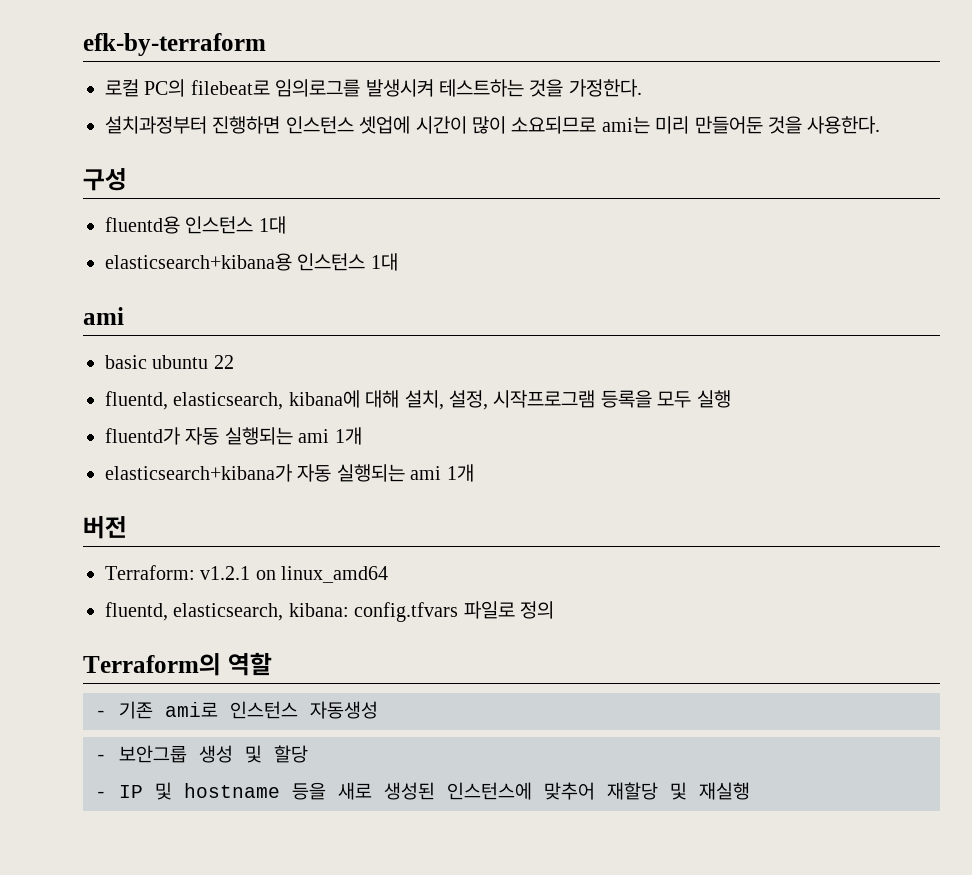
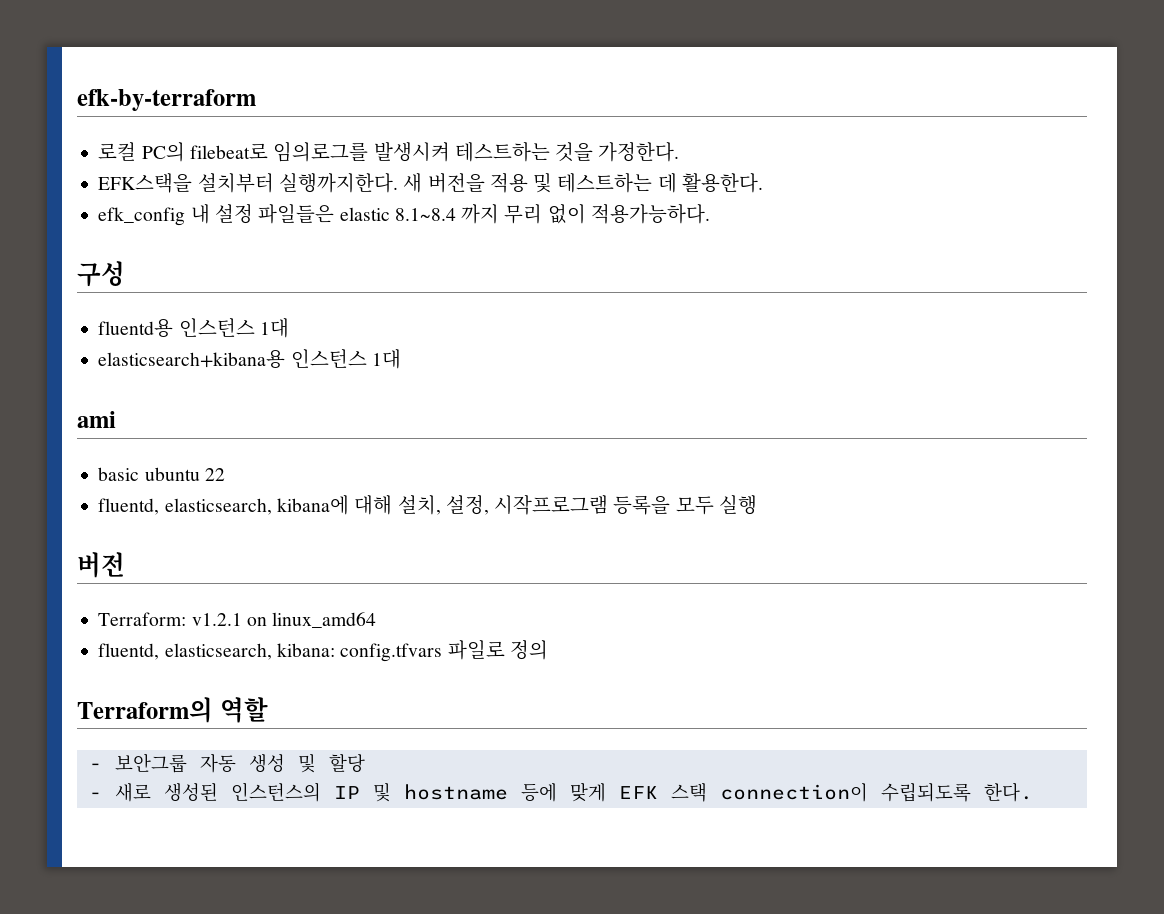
[105,116,881,134] 설치과정부터 진행하면 인스턴스 셋업에 시간이 많이 소요되므로 ami는 미리 만들어둔 것을 사용한다. -> [98,173,763,193] [98,204,710,226] EFK스택을 설치부터 실행까지한다. 새 버전을 적용 및 테스트하는 데 활용한다. // efk_config 내 설정 파일들은 elastic 8.1~8.4 까지 무리 없이 적용가능하다.
[105,427,362,445] [105,464,474,482] // fluentd가 자동 실행되는 ami 1개 // elasticsearch+kibana가 자동 실행되는 ami 1개 -> (757, 505) none
[95,701,378,719] // - 기존 ami로 인스턴스 자동생성 -> (268, 710) none
(187, 754) none -> [199,753,236,773] 자동
[119,782,750,800] IP 및 hostname 등을 새로 생성된 인스턴스에 맞추어 재할당 및 재실행 -> [114,782,1033,802] 새로 생성된 인스턴스의 IP 및 hostname 등에 맞게 EFK 스택 connection이 수립되도록 한다.

